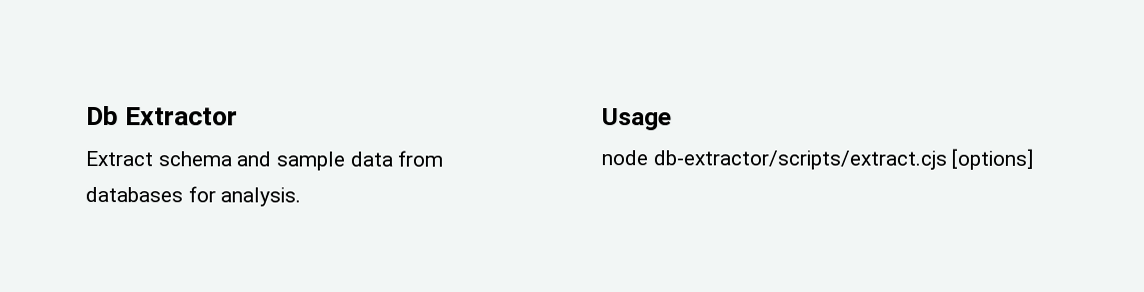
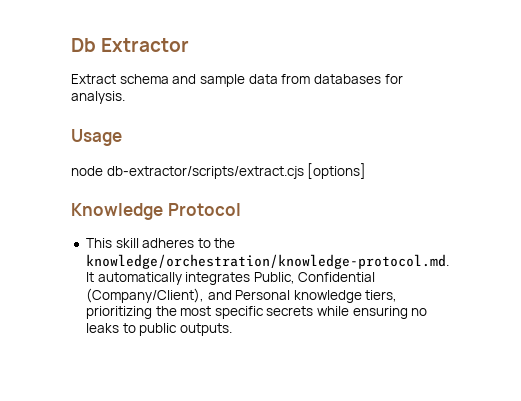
(1034, 159) none -> [71,203,241,220] [85,238,236,248] [85,254,449,269] [85,272,376,285] [85,288,398,303] [85,306,428,319] [85,323,232,336] // Knowledge Protocol // This skill adheres to the knowledge/orchestration/knowledge-protocol.md. It automatically integrates Public, Confidential (Company/Client), and Personal knowledge tiers, prioritizing the most specific secrets while ensuring no leaks to public outputs.

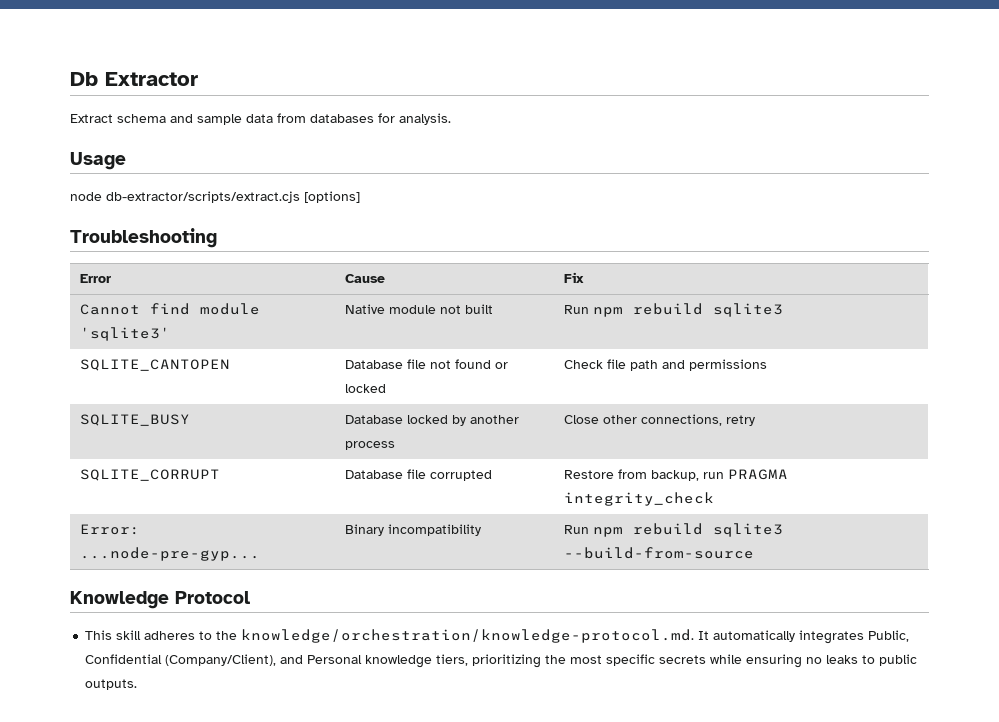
(367, 171) none -> [70,228,217,248] [79,274,111,283] [344,274,385,283] [563,272,584,283] [79,303,260,315] [79,327,170,341] [344,304,493,314] [563,303,783,317] [79,359,230,371] [344,359,508,369] [344,384,386,393] [563,359,767,371] [79,414,190,426] [344,415,519,426] [344,441,395,450] [563,414,755,426] [79,469,220,481] [344,469,492,481] [563,469,788,481] [563,492,714,506] [79,524,140,535] [79,547,260,561] [344,524,481,536] [563,523,783,537] [563,547,754,559] // Troubleshooting // Error | Cause | Fix // Cannot find module 'sqlite3' | Native module not built | Run npm rebuild sqlite3 // SQLITE_CANTOPEN | Database file not found or locked | Check file path and permissions // SQLITE_BUSY | Database locked by another process | Close other connections, retry // SQLITE_CORRUPT | Database file corrupted | Restore from backup, run PRAGMA integrity_check // Error: ...node-pre-gyp... | Binary incompatibility | Run npm rebuild sqlite3 --build-from-source

